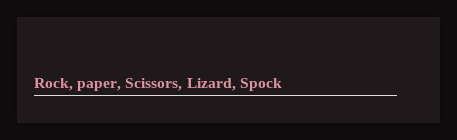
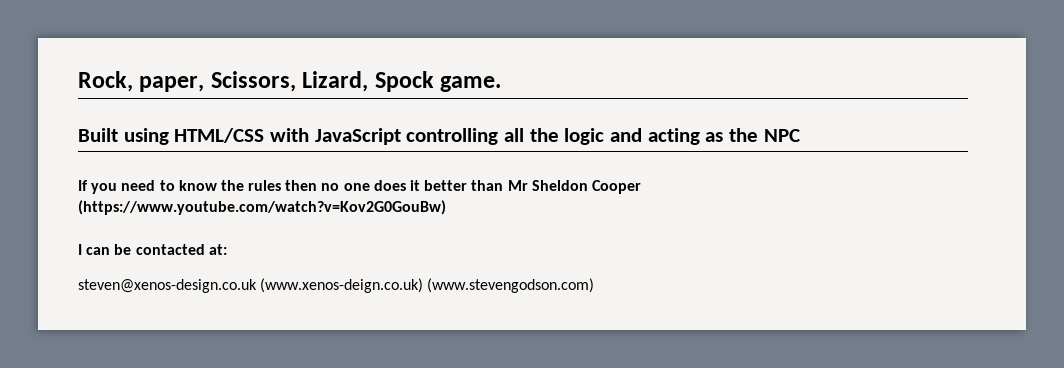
(282, 84) none -> [440,76,502,92] [78,128,800,145] [78,180,641,194] [78,200,446,215] [78,244,227,255] [78,278,595,293] game. // Built using HTML/CSS with JavaScript controlling all the logic and acting as the NPC // If you need to know the rules then no one does it better than Mr Sheldon Cooper (https://www.youtube.com/watch?v=Kov2G0GouBw) // I can be contacted at: // steven@xenos-design.co.uk (www.xenos-deign.co.uk) (www.stevengodson.com)

